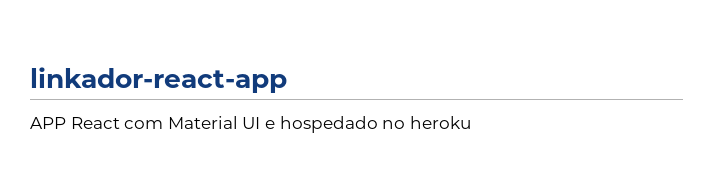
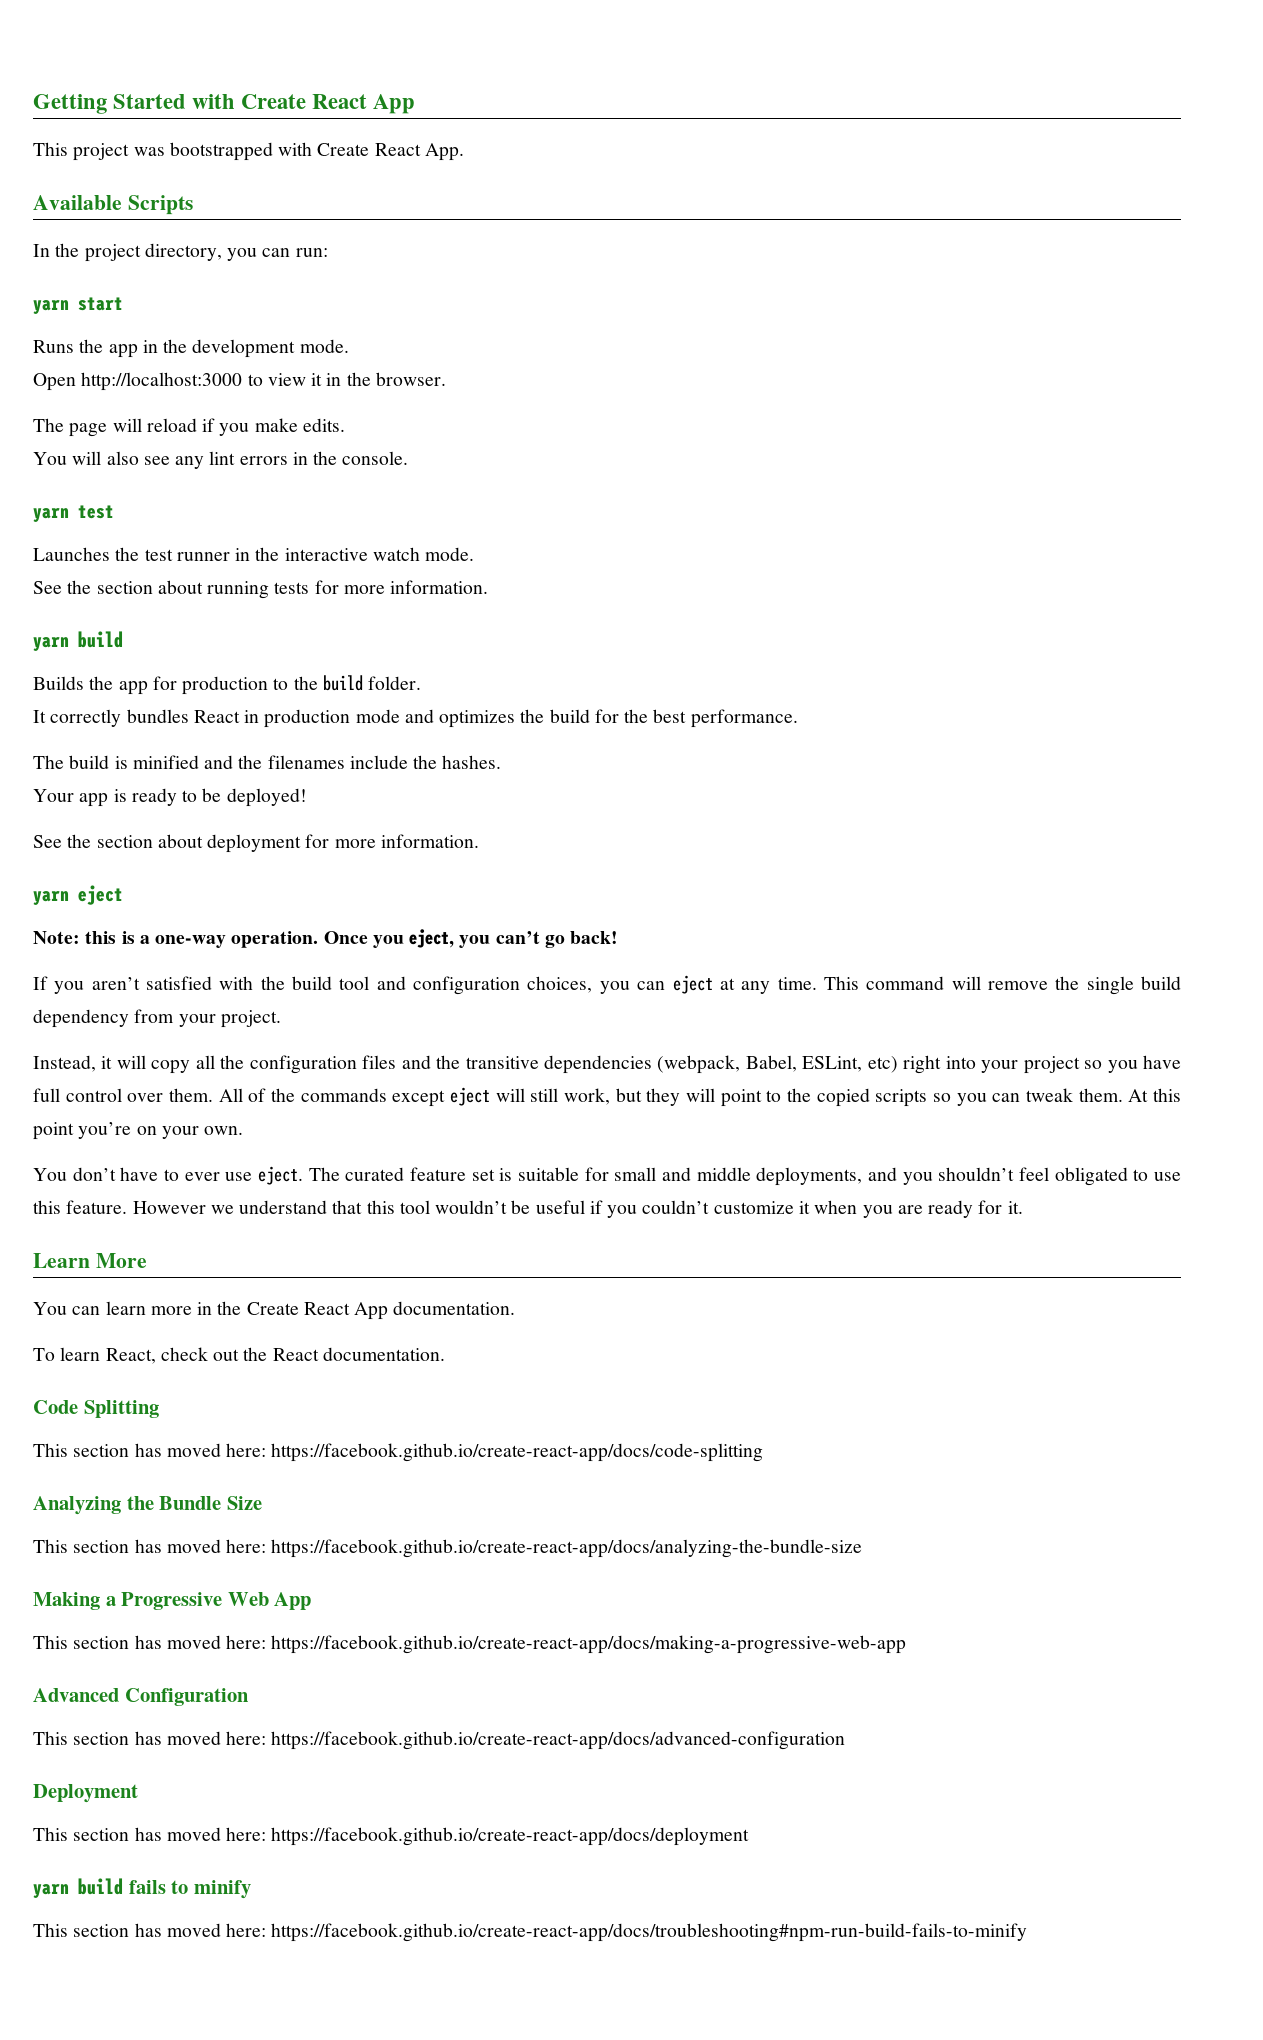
[30,67,287,93] [30,116,471,133] linkador-react-app // APP React com Material UI e hospedado no heroku -> [33,94,416,114] [33,142,464,161] [33,195,193,215] [33,243,328,262] [33,297,123,314] [33,339,349,358] [33,372,446,391] [33,418,345,437] [33,451,409,469] [33,505,114,522] [33,547,475,561] [33,580,489,599] [33,631,123,651] [33,675,422,695] [33,709,798,728] [33,755,502,769] [33,788,307,807] [33,834,479,853] [33,885,123,905] [33,929,619,948] [33,975,1181,995] [33,1009,281,1028] [33,1055,1182,1074] [33,1087,1181,1107] [33,1122,244,1140] [33,1166,1181,1186] [33,1200,1023,1218] [33,1253,147,1268] [33,1301,516,1320] [33,1347,445,1364] [33,1400,159,1418] [33,1443,764,1462] [33,1496,262,1515] [33,1539,863,1558] [33,1592,312,1610] [33,1635,907,1654] [33,1688,249,1706] [33,1731,846,1750] [33,1784,138,1803] [33,1827,750,1846] [33,1878,251,1899] [33,1923,1028,1942] Getting Started with Create React App // This project was bootstrapped with Create React App. // Available Scripts // In the project directory, you can run: // yarn start // Runs the app in the development mode. // Open http://localhost:3000 to view it in the browser. // The page will reload if you make edits. // You will also see any lint errors in the console. // yarn test // Launches the test runner in the interactive watch mode. // See the section about running tests for more information. // yarn build // Builds the app for production to the build folder. // It correctly bundles React in production mode and optimizes the build for the best performance. // The build is minified and the filenames include the hashes. // Your app is ready to be deployed! // See the section about deployment for more information. // yarn eject // Note: this is a one-way operation. Once you eject, you can’t go back! // If you aren’t satisfied with the build tool and configuration choices, you can eject at any time. This command will remove the single build dependency from your project. // Instead, it will copy all the configuration files and the transitive dependencies (webpack, Babel, ESLint, etc) right into your project so you have full control over them. All of the commands except eject will still work, but they will point to the copied scripts so you can tweak them. At this point you’re on your own. // You don’t have to ever use eject. The curated feature set is suitable for small and middle deployments, and you shouldn’t feel obligated to use this feature. However we understand that this tool wouldn’t be useful if you couldn’t customize it when you are ready for it. // Learn More // You can learn more in the Create React App documentation. // To learn React, check out the React documentation. // Code Splitting // This section has moved here: https://facebook.github.io/create-react-app/docs/code-splitting // Analyzing the Bundle Size // This section has moved here: https://facebook.github.io/create-react-app/docs/analyzing-the-bundle-size // Making a Progressive Web App // This section has moved here: https://facebook.github.io/create-react-app/docs/making-a-progressive-web-app // Advanced Configuration // This section has moved here: https://facebook.github.io/create-react-app/docs/advanced-configuration // Deployment // This section has moved here: https://facebook.github.io/create-react-app/docs/deployment // yarn build fails to minify // This section has moved here: https://facebook.github.io/create-react-app/docs/troubleshooting#npm-run-build-fails-to-minify

